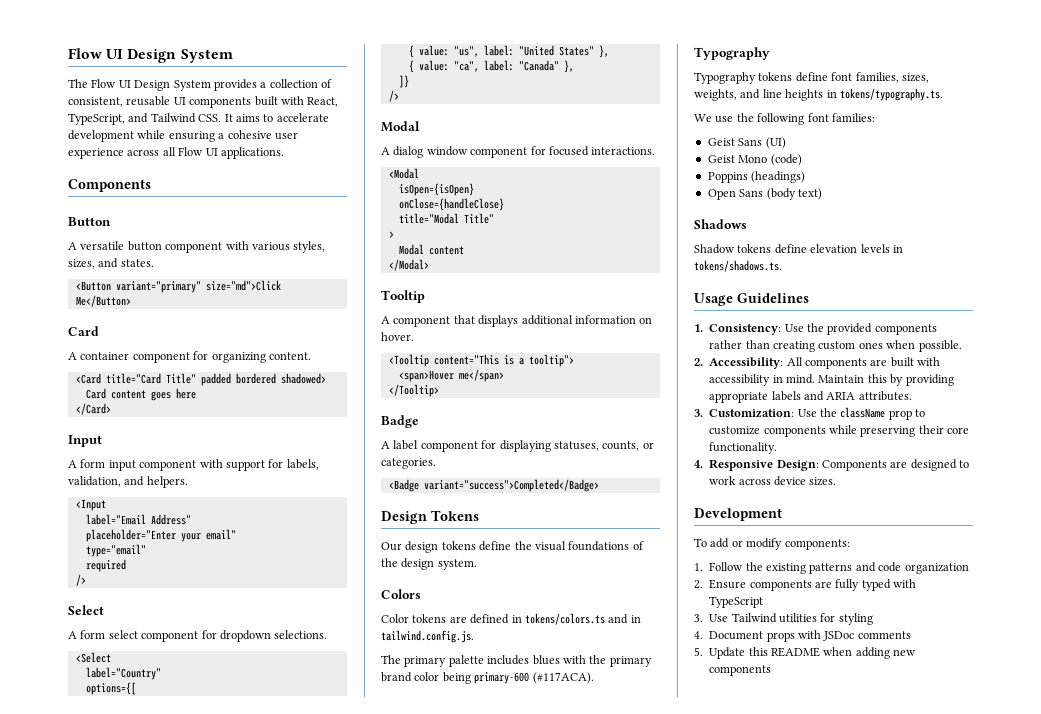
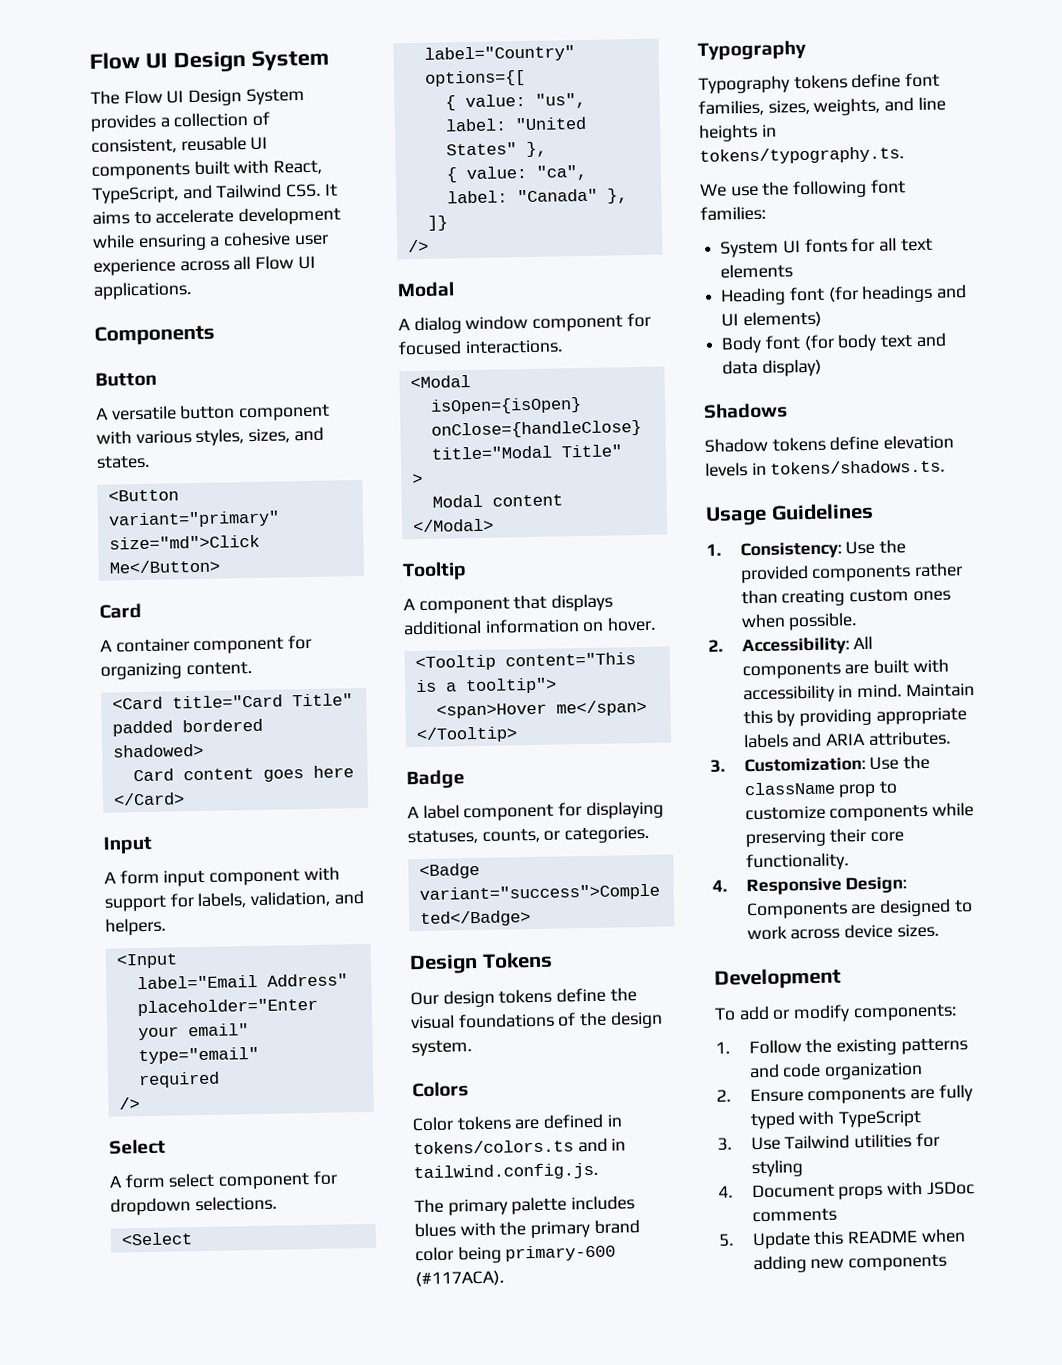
[707,137,786,149] [707,154,802,166] [707,171,806,183] [707,188,822,200] Geist Sans (UI) // Geist Mono (code) // Poppins (headings) // Open Sans (body text) -> [720,237,933,258] [720,263,794,279] [720,284,968,306] [721,310,822,329] [721,332,947,354] [722,358,822,377] System UI fonts for all text elements // Heading font (for headings and UI elements) // Body font (for body text and data display)

